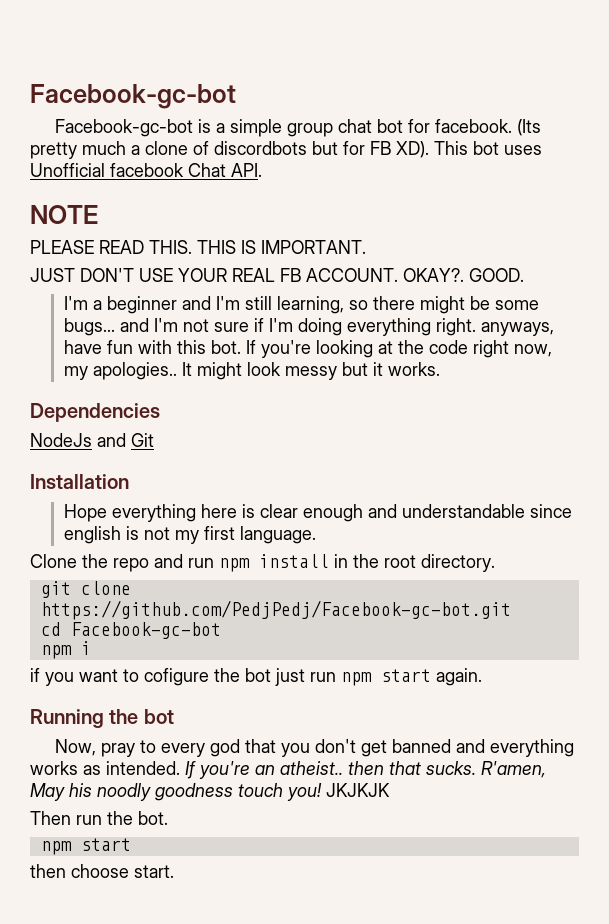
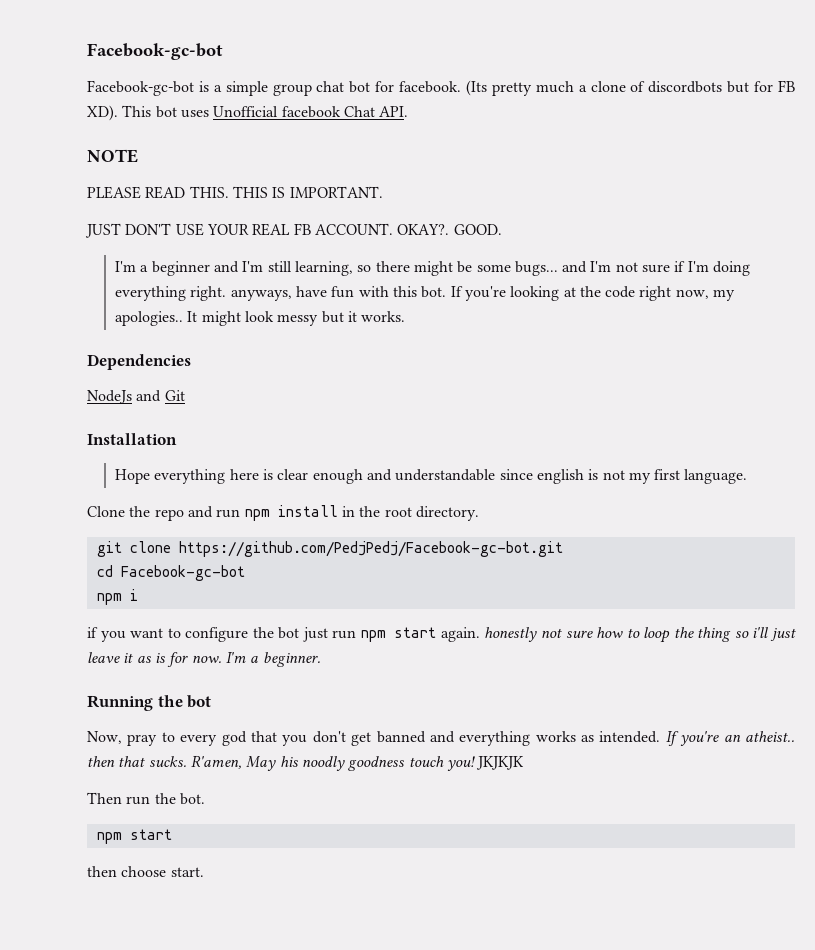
[144,668,209,686] cofigure -> [185,627,249,642] configure
(482, 677) none -> [484,627,796,643] [87,652,321,667] honestly not sure how to loop the thing so i'll just leave it as is for now. I'm a beginner.

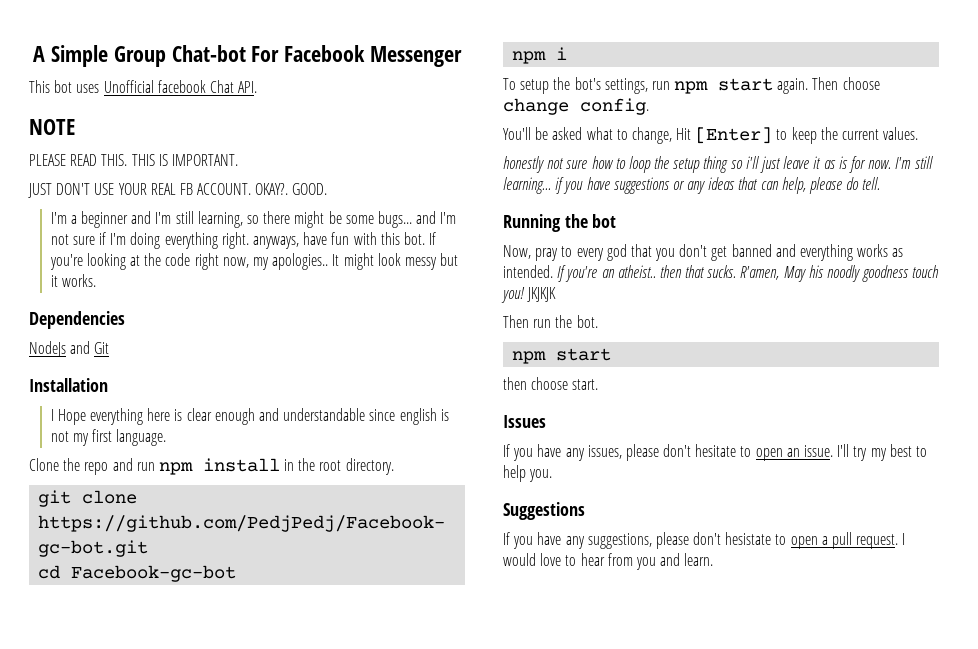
[87,43,223,60] [87,80,796,96] [87,105,118,121] Facebook-gc-bot // Facebook-gc-bot is a simple group chat bot for facebook. (Its pretty much a clone of discordbots but for FB XD). -> [32,45,463,67] A Simple Group Chat-bot For Facebook Messenger //
(177, 439) none -> [50,409,54,421] I
[87,627,480,642] if you want to configure the bot just run npm start again. -> [503,77,880,94] [503,98,649,115] [503,127,919,144] To setup the bot's settings, run npm start again. Then choose change config. // You'll be asked what to change, Hit [Enter] to keep the current values. //
(694, 632) none -> [673,158,701,173] setup
[250,652,321,667] a beginner. -> [914,156,933,169] [503,177,881,194] still learning... if you have suggestions or any ideas that can help, please do tell.
(204, 872) none -> [503,415,546,428] [503,444,927,461] [503,465,553,482] [503,502,585,520] [503,532,906,549] [503,553,714,570] // Issues // If you have any issues, please don't hesitate to open an issue. I'll try my best to help you. // Suggestions // If you have any suggestions, please don't hesistate to open a pull request. I would love to hear from you and learn.

